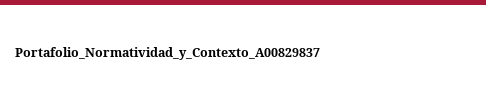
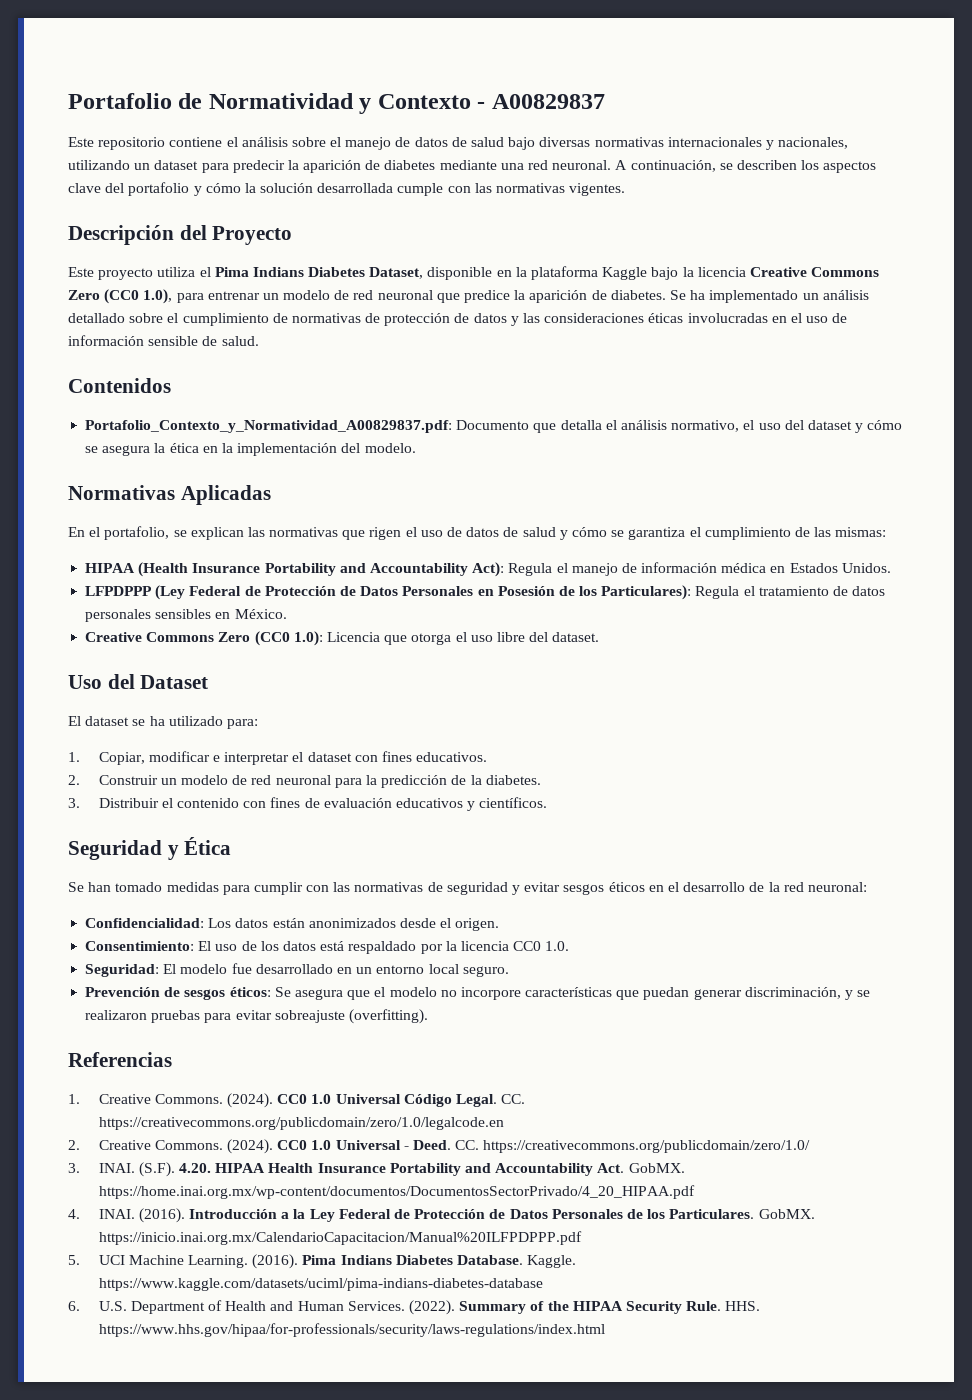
[15,47,320,60] Portafolio_Normatividad_y_Contexto_A00829837 -> [68,93,605,114] [68,137,849,150] [68,160,877,173] [68,182,626,196] [68,225,293,245] [68,266,880,280] [68,289,869,304] [68,313,848,326] [68,335,259,346] [68,378,171,393] [85,420,903,433] [85,443,416,456] [68,485,271,505] [68,526,887,540] [85,562,891,577] [85,585,886,600] [85,609,287,622] [85,631,600,646] [68,674,209,689] [68,716,258,729] [68,751,488,765] [68,775,541,788] [68,797,548,811] [68,837,232,860] [68,882,867,895] [85,918,500,931] [85,941,570,954] [85,963,509,977] [85,987,871,1000] [85,1009,428,1024] [68,1052,172,1067] [68,1093,526,1108] [98,1117,504,1130] [68,1139,811,1154] [68,1162,685,1177] [98,1185,695,1199] [68,1208,815,1223] [98,1231,582,1245] [68,1254,577,1269] [98,1278,543,1291] [68,1300,761,1315] [98,1323,605,1337] Portafolio de Normatividad y Contexto - A00829837 // Este repositorio contiene el análisis sobre el manejo de datos de salud bajo diversas normativas internacionales y nacionales, utilizando un dataset para predecir la aparición de diabetes mediante una red neuronal. A continuación, se describen los aspectos clave del portafolio y cómo la solución desarrollada cumple con las normativas vigentes. // Descripción del Proyecto // Este proyecto utiliza el Pima Indians Diabetes Dataset, disponible en la plataforma Kaggle bajo la licencia Creative Commons Zero (CC0 1.0), para entrenar un modelo de red neuronal que predice la aparición de diabetes. Se ha implementado un análisis detallado sobre el cumplimiento de normativas de protección de datos y las consideraciones éticas involucradas en el uso de información sensible de salud. // Contenidos // Portafolio_Contexto_y_Normatividad_A00829837.pdf: Documento que detalla el análisis normativo, el uso del dataset y cómo se asegura la ética en la implementación del modelo. // Normativas Aplicadas // En el portafolio, se explican las normativas que rigen el uso de datos de salud y cómo se garantiza el cumplimiento de las mismas: // HIPAA (Health Insurance Portability and Accountability Act): Regula el manejo de información médica en Estados Unidos. // LFPDPPP (Ley Federal de Protección de Datos Personales en Posesión de los Particulares): Regula el tratamiento de datos personales sensibles en México. // Creative Commons Zero (CC0 1.0): Licencia que otorga el uso libre del dataset. // Uso del Dataset // El dataset se ha utilizado para: // 1. Copiar, modificar e interpretar el dataset con fines educativos. // 2. Construir un modelo de red neuronal para la predicción de la diabetes. // 3. Distribuir el contenido con fines de evaluación educativos y científicos. // Seguridad y Ética // Se han tomado medidas para cumplir con las normativas de seguridad y evitar sesgos éticos en el desarrollo de la red neuronal: // Confidencialidad: Los datos están anonimizados desde el origen. // Consentimiento: El uso de los datos está respaldado por la licencia CC0 1.0. // Seguridad: El modelo fue desarrollado en un entorno local seguro. // Prevención de sesgos éticos: Se asegura que el modelo no incorpore características que puedan generar discriminación, y se realizaron pruebas para evitar sobreajuste (overfitting). // Referencias // 1. Creative Commons. (2024). CC0 1.0 Universal Código Legal. CC. https://creativecommons.org/publicdomain/zero/1.0/legalcode.en // 2. Creative Commons. (2024). CC0 1.0 Universal - Deed. CC. https://creativecommons.org/publicdomain/zero/1.0/ // 3. INAI. (S.F). 4.20. HIPAA Health Insurance Portability and Accountability Act. GobMX. https://home.inai.org.mx/wp-content/documentos/DocumentosSectorPrivado/4_20_HIPAA.pdf // 4. INAI. (2016). Introducción a la Ley Federal de Protección de Datos Personales de los Particulares. GobMX. https://inicio.inai.org.mx/CalendarioCapacitacion/Manual%20ILFPDPPP.pdf // 5. UCI Machine Learning. (2016). Pima Indians Diabetes Database. Kaggle. https://www.kaggle.com/datasets/uciml/pima-indians-diabetes-database // 6. U.S. Department of Health and Human Services. (2022). Summary of the HIPAA Security Rule. HHS. https://www.hhs.gov/hipaa/for-professionals/security/laws-regulations/index.html

